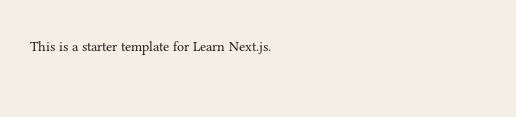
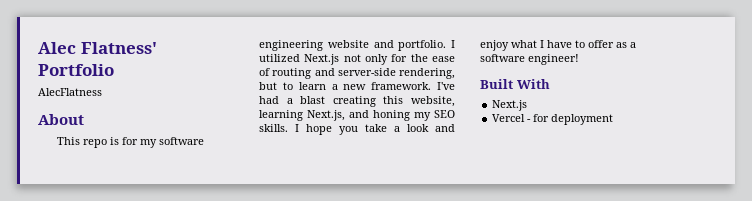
[30,41,271,55] This is a starter template for Learn Next.js. -> [38,42,157,54] [38,64,114,76] [38,88,102,96] [38,114,84,125] [57,137,205,148] [259,40,455,51] [259,54,455,65] [259,68,455,79] [259,82,455,90] [259,96,455,107] [259,110,455,121] [259,124,455,135] [480,40,636,51] [480,54,579,65] [480,79,550,89] [492,100,528,111] [492,114,614,125] Alec Flatness' Portfolio // AlecFlatness // About // This repo is for my software engineering website and portfolio. I utilized Next.js not only for the ease of routing and server-side rendering, but to learn a new framework. I've had a blast creating this website, learning Next.js, and honing my SEO skills. I hope you take a look and enjoy what I have to offer as a software engineer! // Built With // Next.js // Vercel - for deployment

